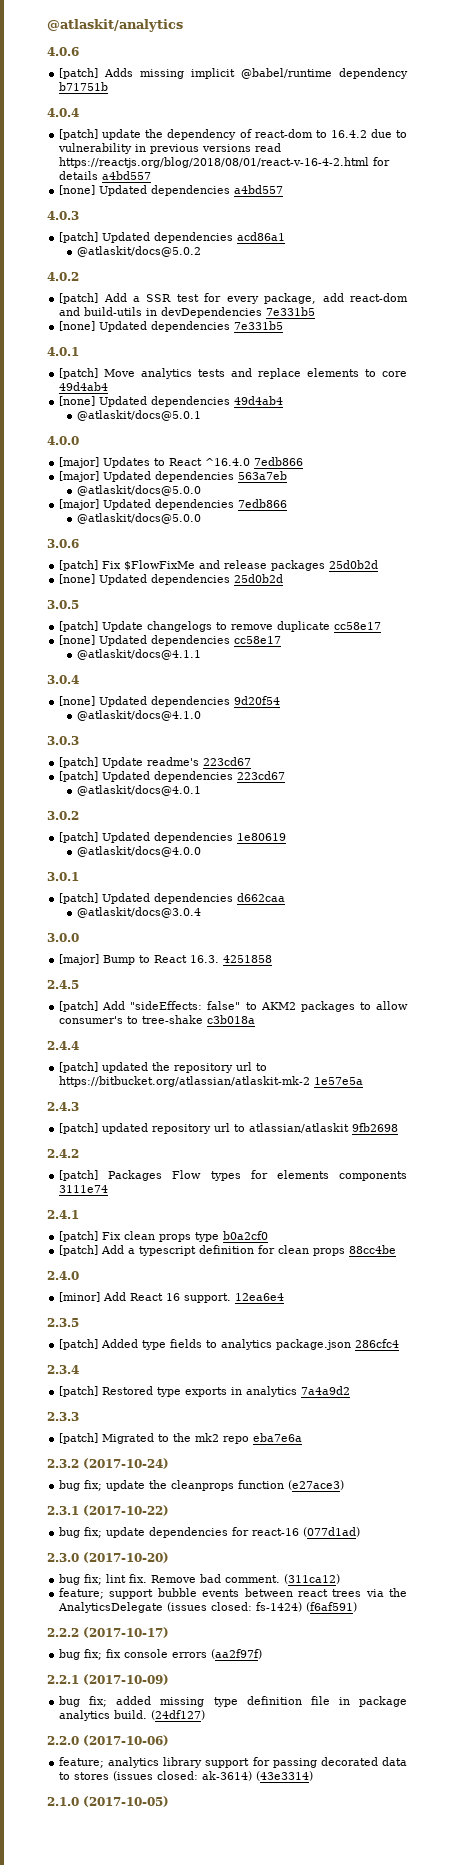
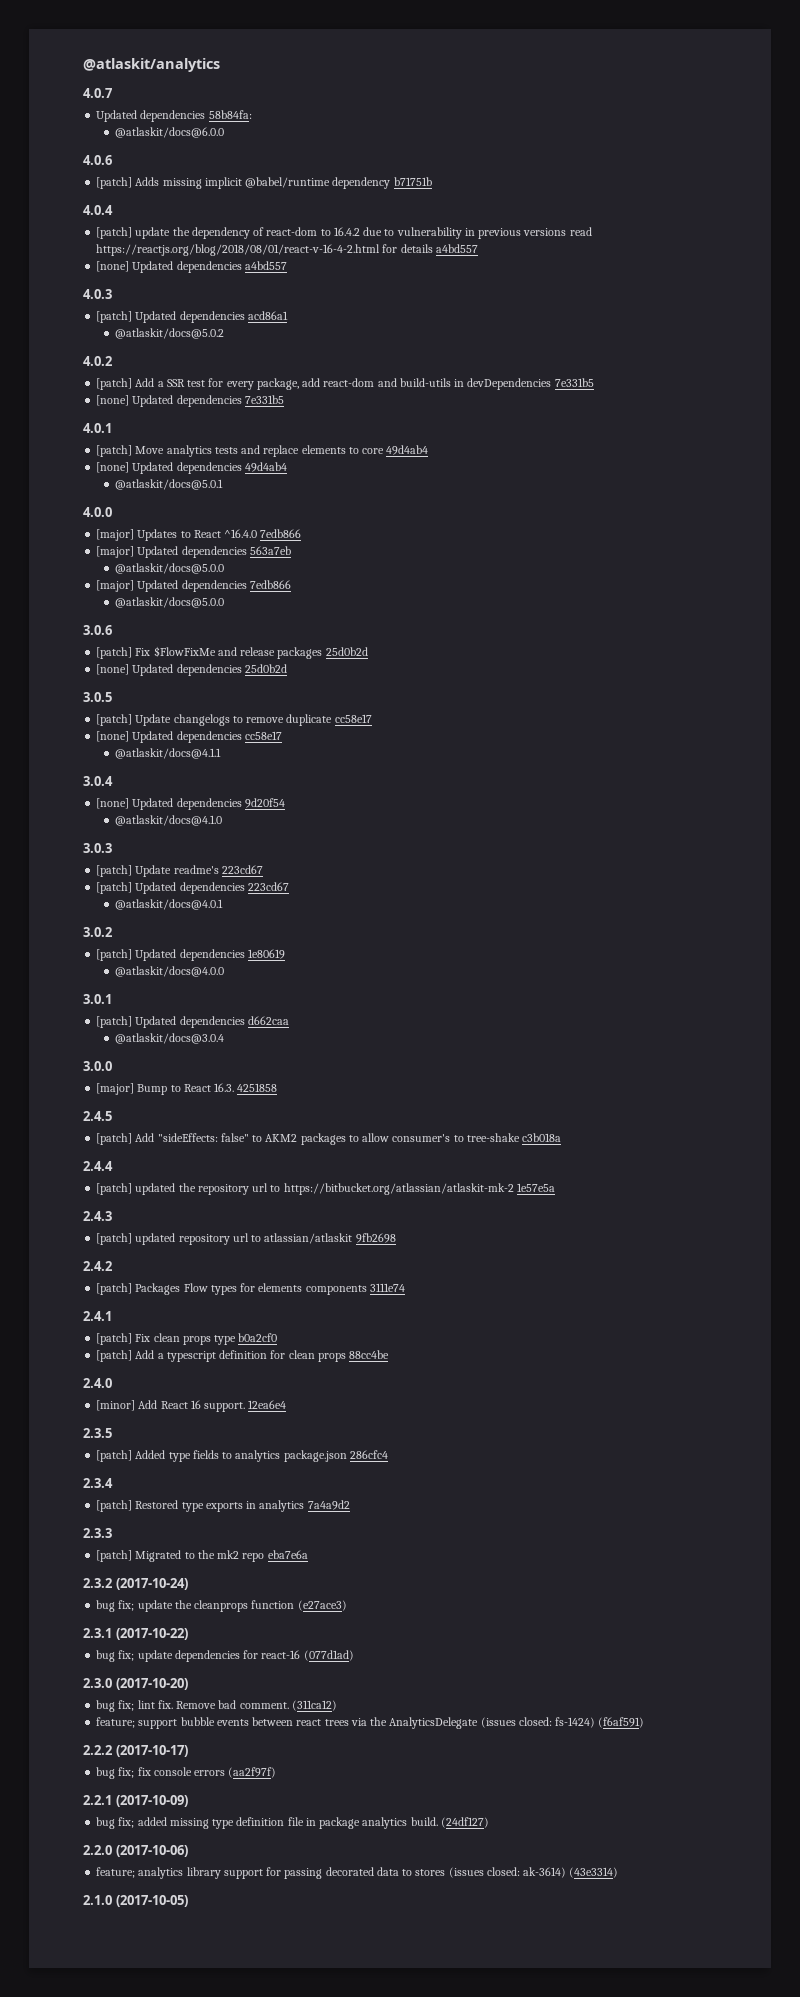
(183, 25) none -> [83,88,112,98] [96,110,252,122] [114,127,224,138] // 4.0.7 // Updated dependencies 58b84fa: // @atlaskit/docs@6.0.0

